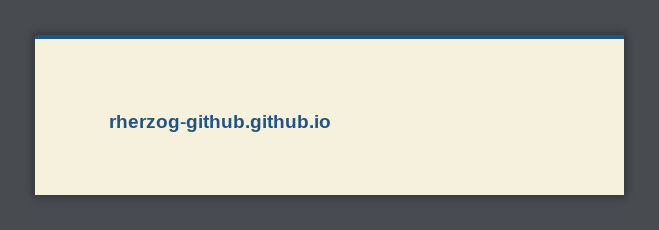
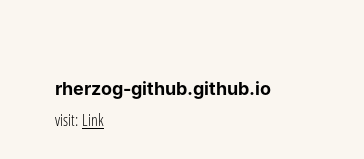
(331, 123) none -> [55,113,105,126] // visit: Link

